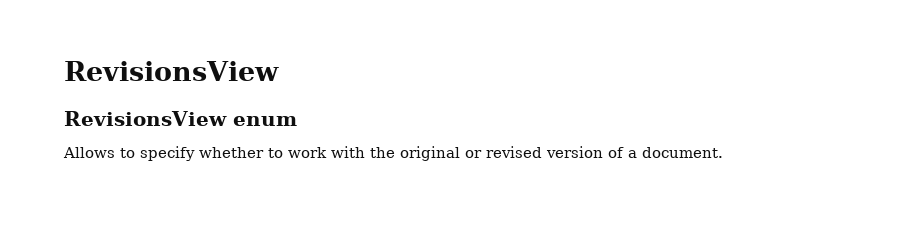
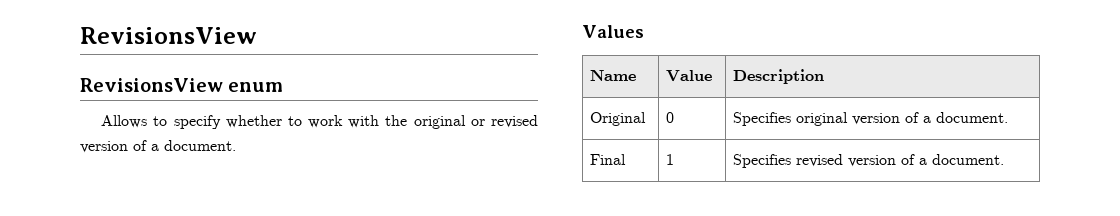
(723, 152) none -> [582,25,644,38] [589,70,636,81] [665,70,712,82] [732,69,824,84] [589,112,646,126] [665,112,674,123] [732,112,1008,126] [589,154,626,165] [665,154,674,165] [732,154,1004,168] // Values // Name | Value | Description // Original | 0 | Specifies original version of a document. // Final | 1 | Specifies revised version of a document.

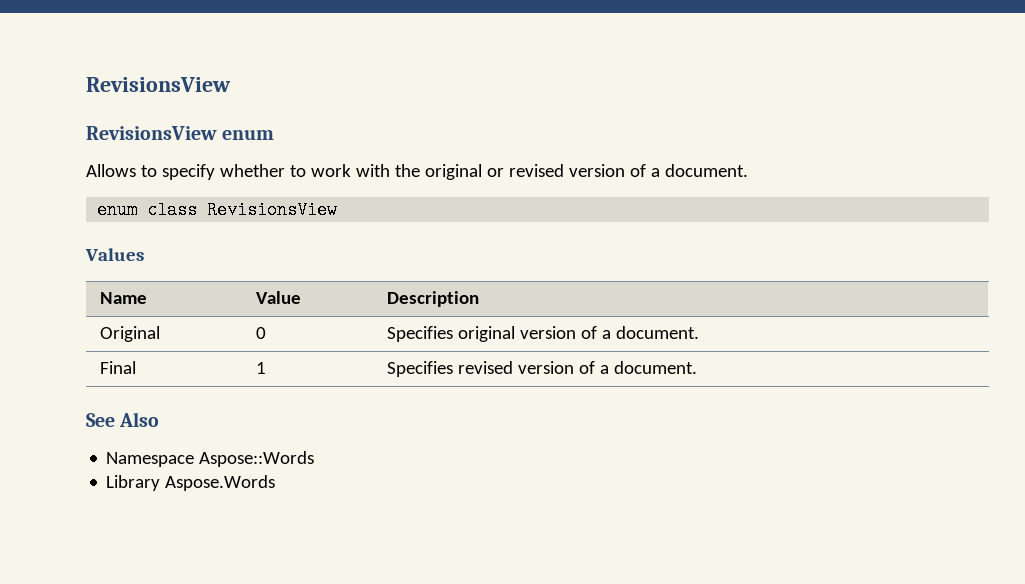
(236, 145) none -> [97,201,338,219] // enum class RevisionsView
(1004, 159) none -> [86,412,160,427] [106,451,315,467] [106,475,276,491] // See Also // Namespace Aspose::Words // Library Aspose.Words

